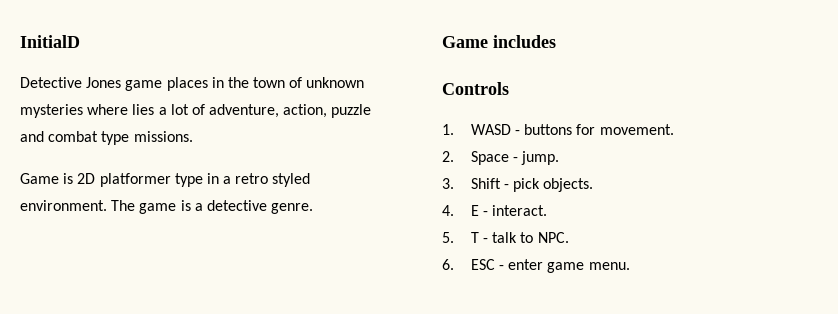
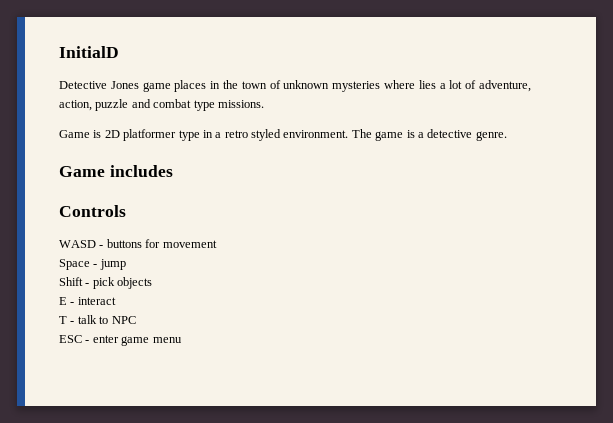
[442,124,454,135] 1. -> (126, 211) none
[599,124,674,135] [442,151,560,165] [442,178,594,192] [442,205,548,216] [442,232,454,243] movement. // 2. Space - jump. // 3. Shift - pick objects. // 4. E - interact. // 5. -> [162,240,217,248] [59,259,126,270] [59,277,153,289] [59,297,116,305] movement // Space - jump // Shift - pick objects // E - interact //
[537,232,569,243] [442,259,454,270] NPC. // 6. -> [111,316,136,324] NPC //
[588,262,630,270] menu. -> [152,337,182,343] menu

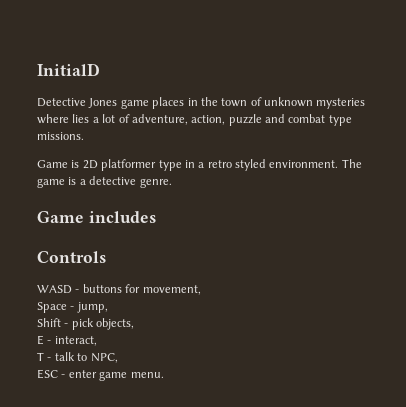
[162,240,217,248] movement -> [142,285,201,295] movement,
[99,259,126,270] jump -> [76,302,108,313] jump,
[117,277,153,289] objects -> [96,318,135,330] objects,
[77,297,116,305] interact -> [54,336,97,346] interact,
[111,316,136,324] NPC -> [90,353,118,363] NPC,
[152,337,182,343] menu -> [130,372,164,378] menu.

